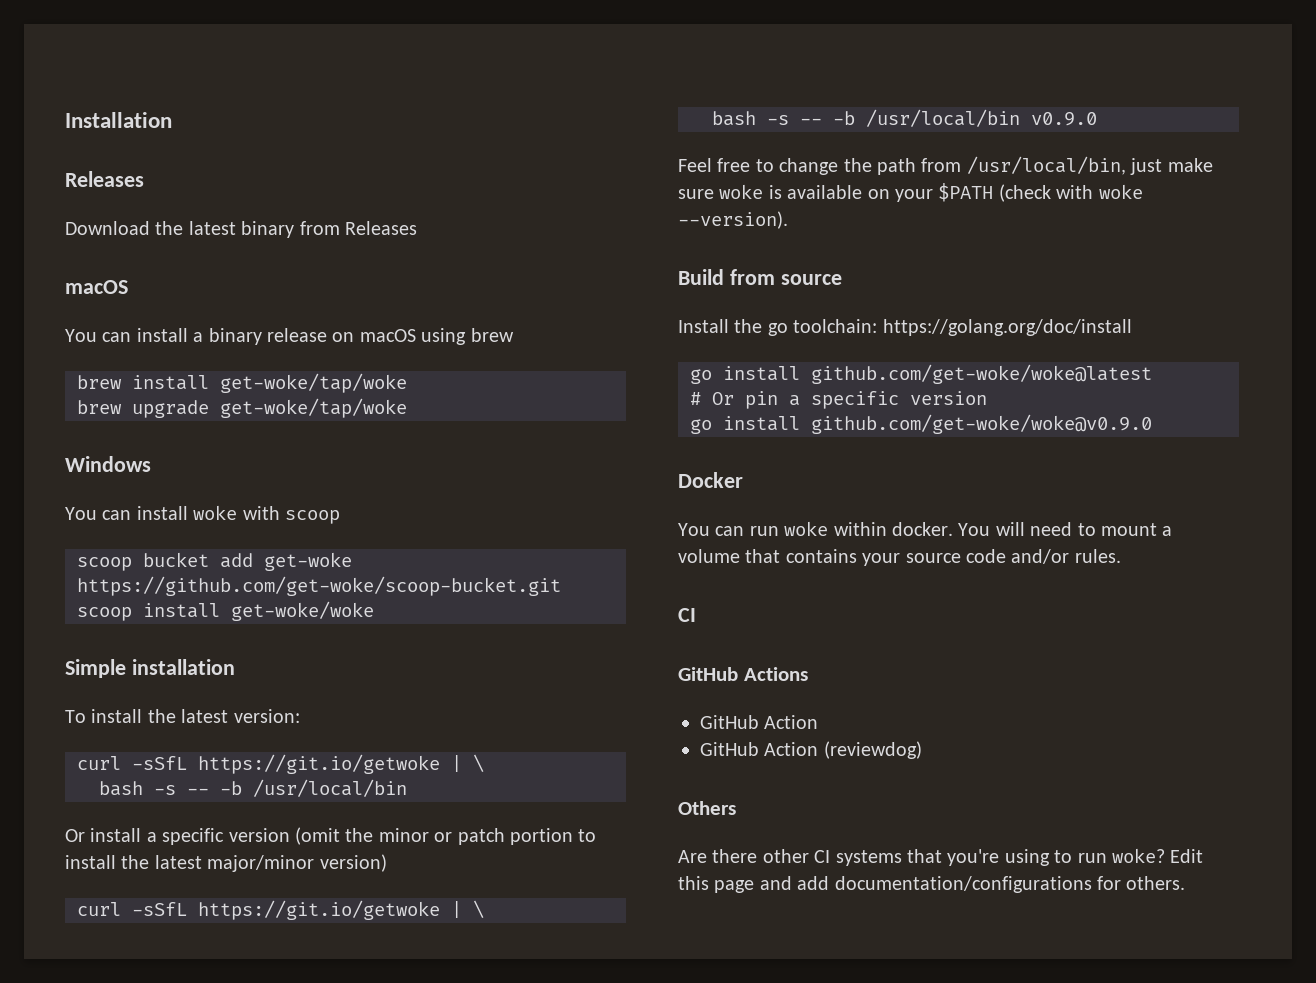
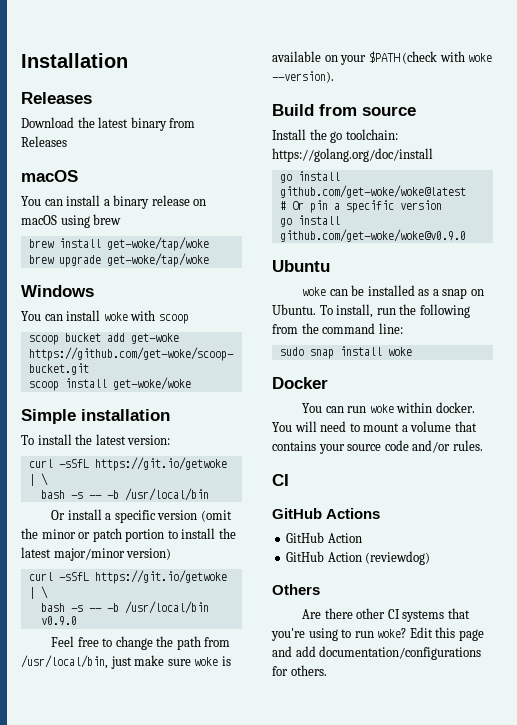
(1152, 424) none -> [272,260,330,272] [302,285,484,299] [272,304,470,318] [272,323,403,334] [279,346,412,359] // Ubuntu // woke can be installed as a snap on Ubuntu. To install, run the following from the command line: // sudo snap install woke

